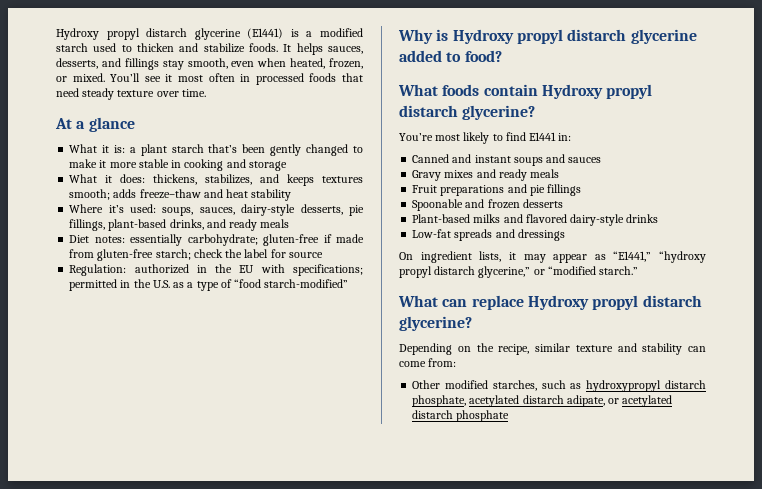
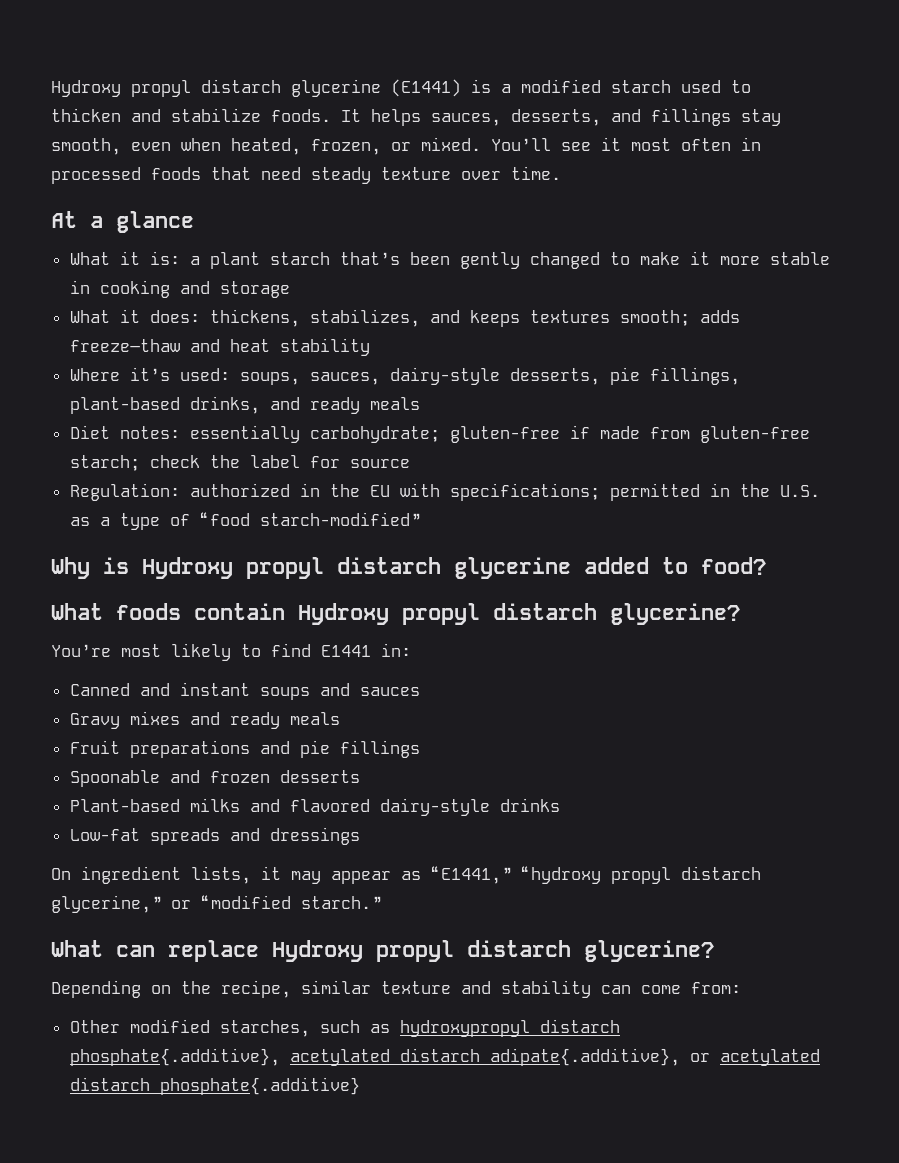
[412,395,605,407] phosphate, acetylated distarch adipate, -> [69,1048,680,1066] phosphate{.additive}, acetylated distarch adipate{.additive},
[456,410,510,422] phosphate -> [159,1077,360,1095] phosphate{.additive}

